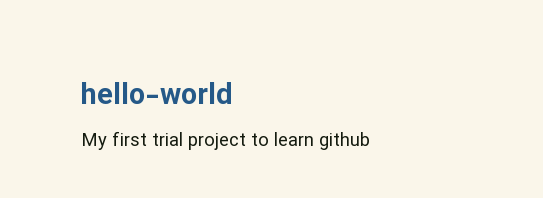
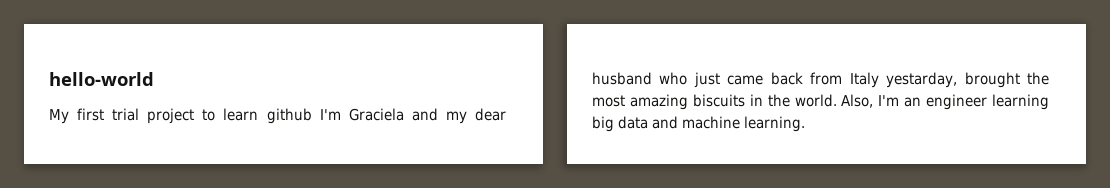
(370, 141) none -> [319,108,506,124] [592,72,1049,88] [592,94,1049,110] [592,116,805,132] I'm Graciela and my dear husband who just came back from Italy yestarday, brought the most amazing biscuits in the world. Also, I'm an engineer learning big data and machine learning.

